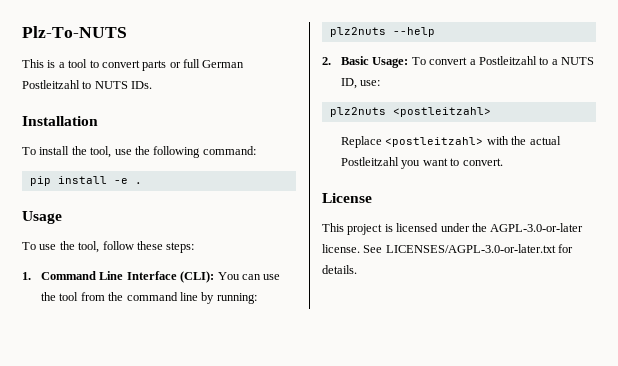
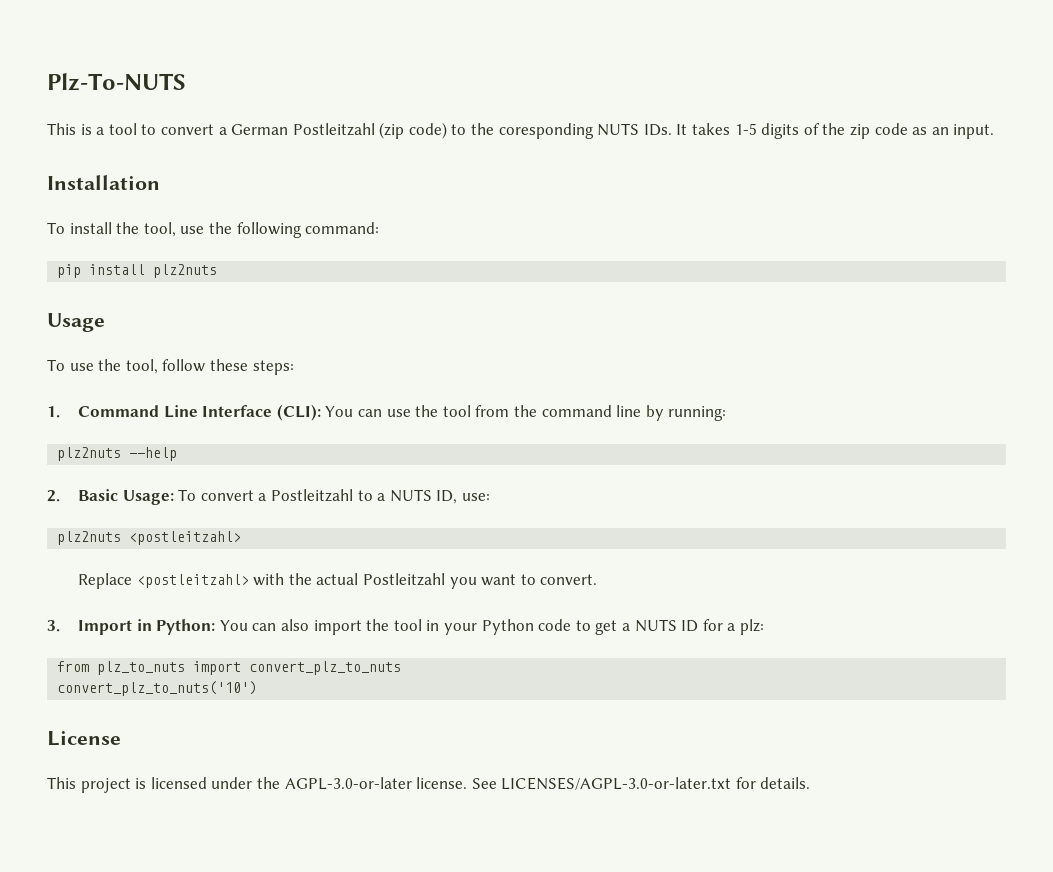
[142,59,245,71] [22,80,153,89] parts or full German Postleitzahl to NUTS IDs. -> [218,122,995,139] a German Postleitzahl (zip code) to the coresponding NUTS IDs. It takes 1-5 digits of the zip code as an input.
[113,178,142,184] -e . -> [153,264,218,278] plz2nuts
(503, 162) none -> [47,619,764,635] [57,661,402,675] [57,681,258,696] // 3. Import in Python: You can also import the tool in your Python code to get a NUTS ID for a plz: // from plz_to_nuts import convert_plz_to_nuts // convert_plz_to_nuts('10')

